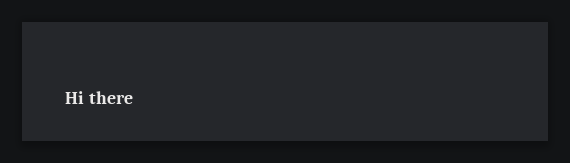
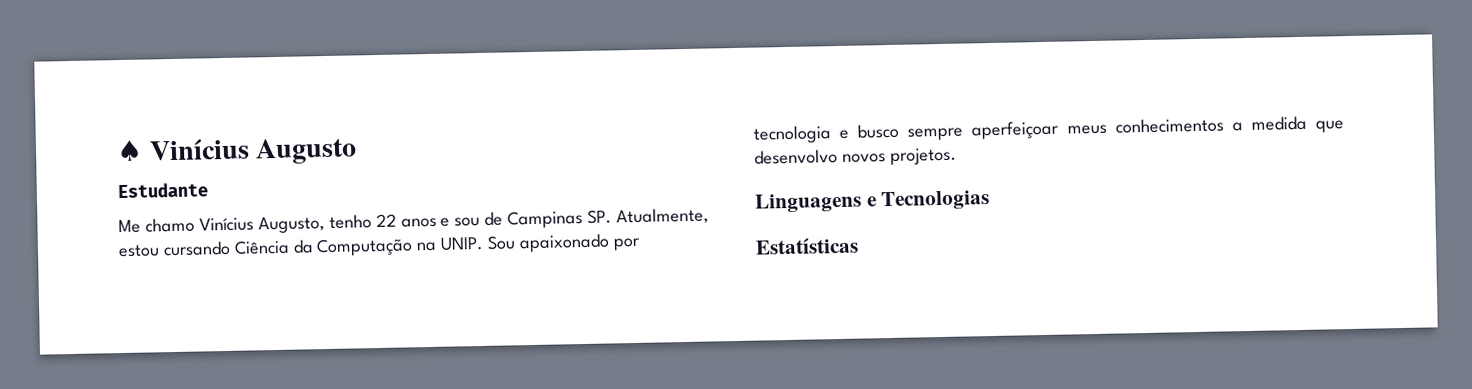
[65,91,133,104] Hi there -> [116,137,358,165] [117,182,208,199] [118,207,710,234] [118,233,641,258] [753,115,1344,144] [754,147,957,165] [755,190,991,213] [755,236,859,255] ♠ Vinícius Augusto // Estudante // Me chamo Vinícius Augusto, tenho 22 anos e sou de Campinas SP. Atualmente, estou cursando Ciência da Computação na UNIP. Sou apaixonado por tecnologia e busco sempre aperfeiçoar meus conhecimentos a medida que desenvolvo novos projetos. // Linguagens e Tecnologias // Estatísticas

